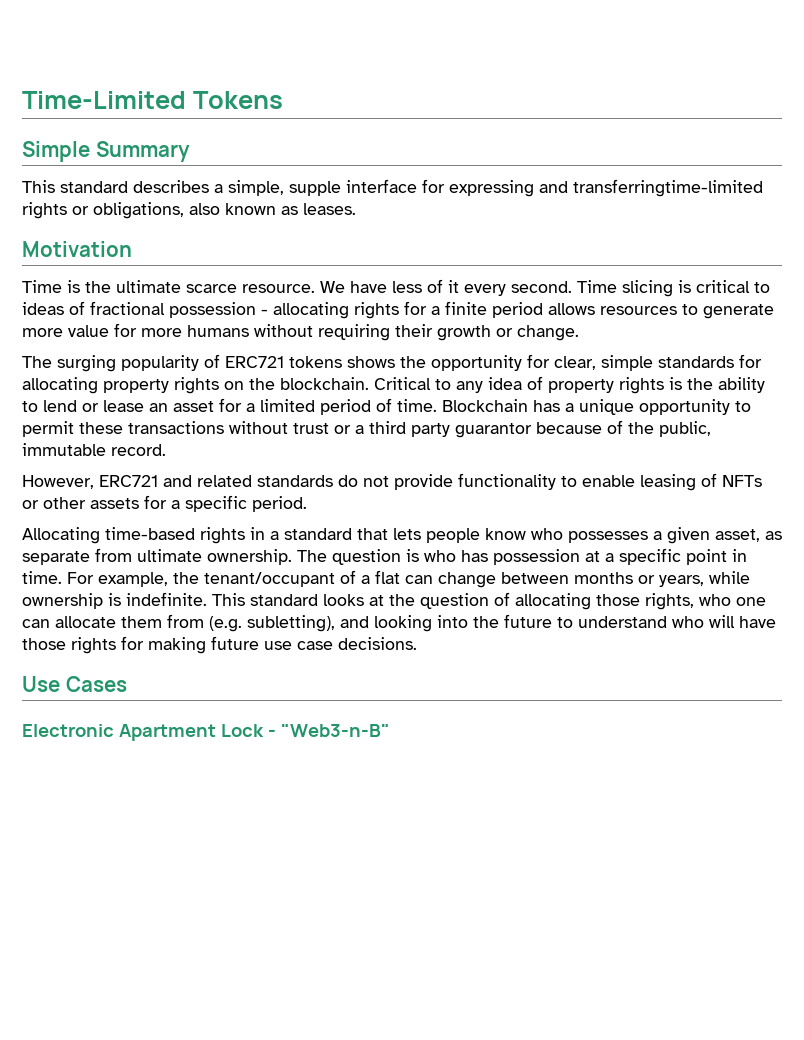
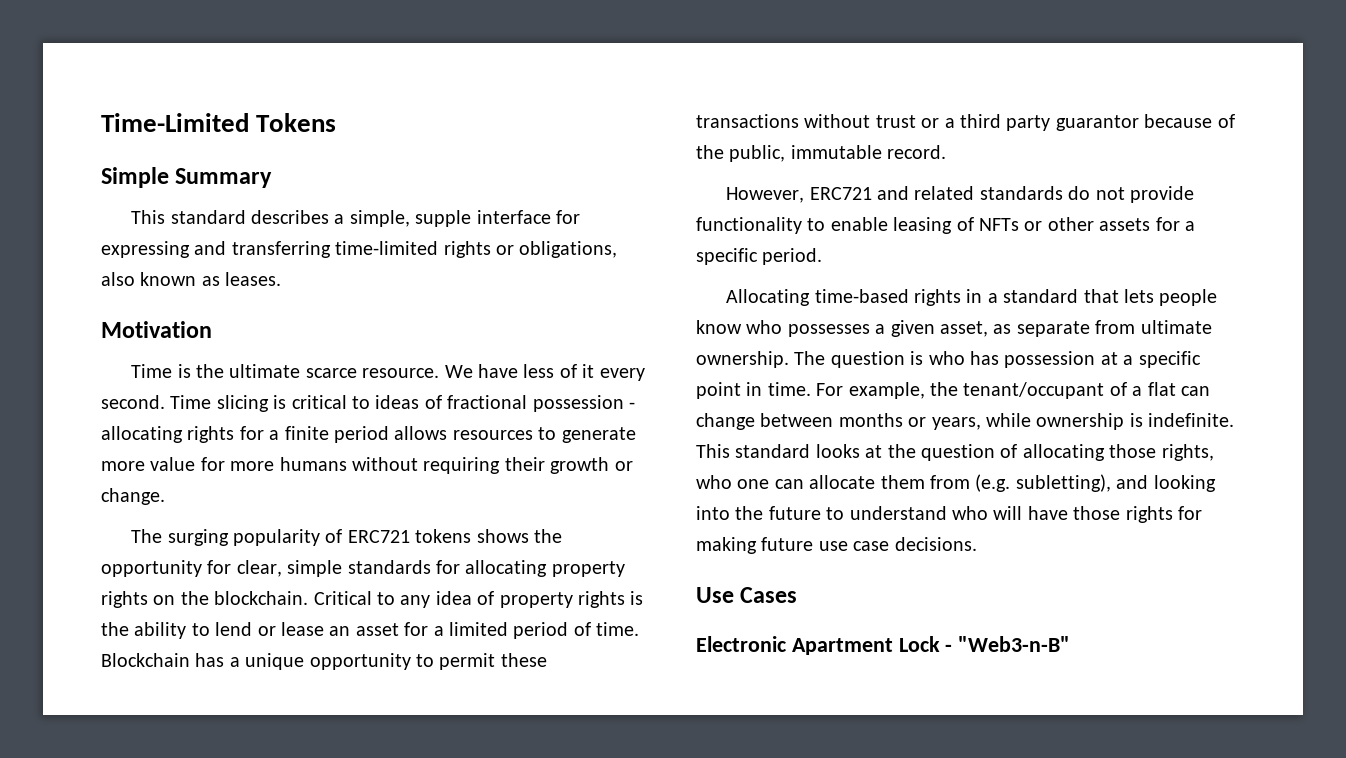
[573,179,763,197] transferringtime-limited -> [231,241,439,258] transferring time-limited

